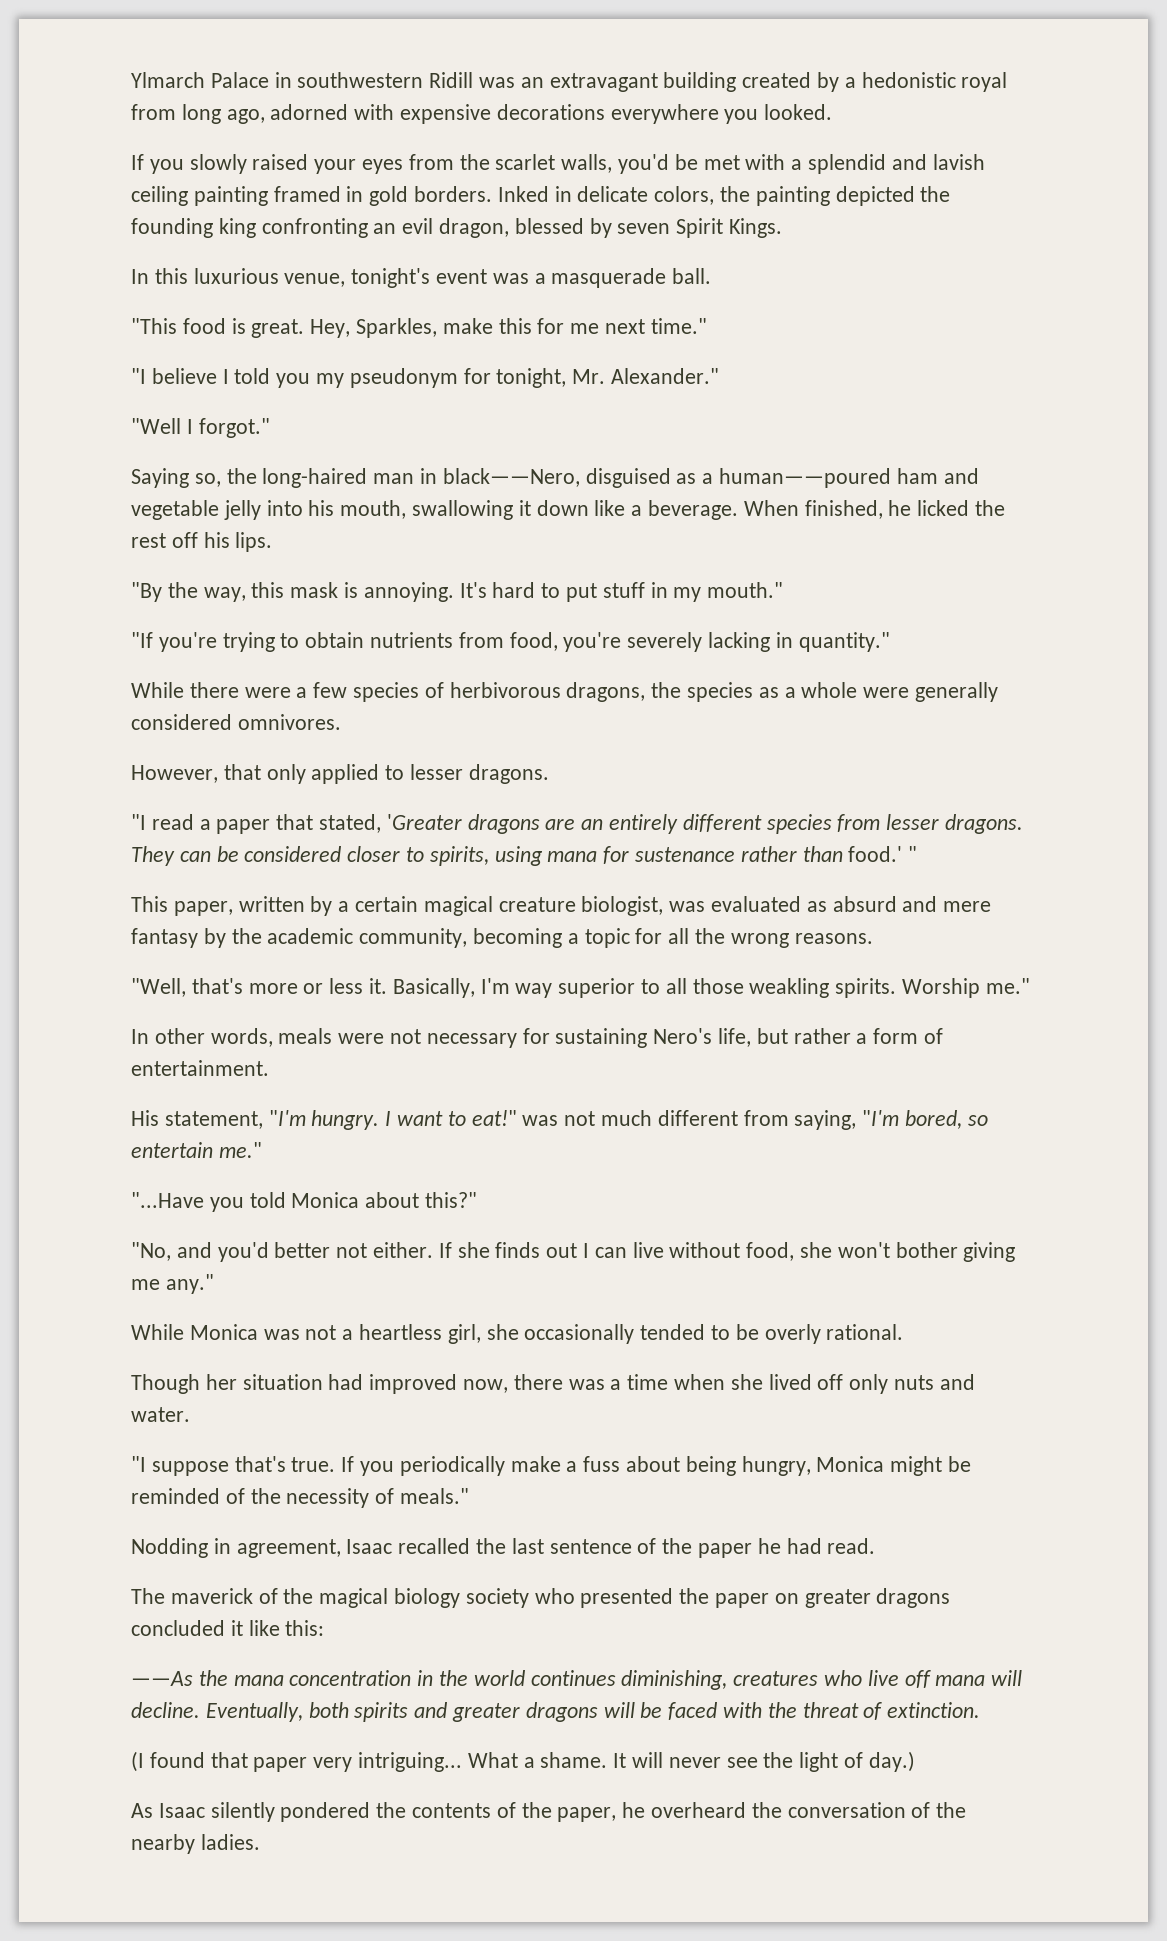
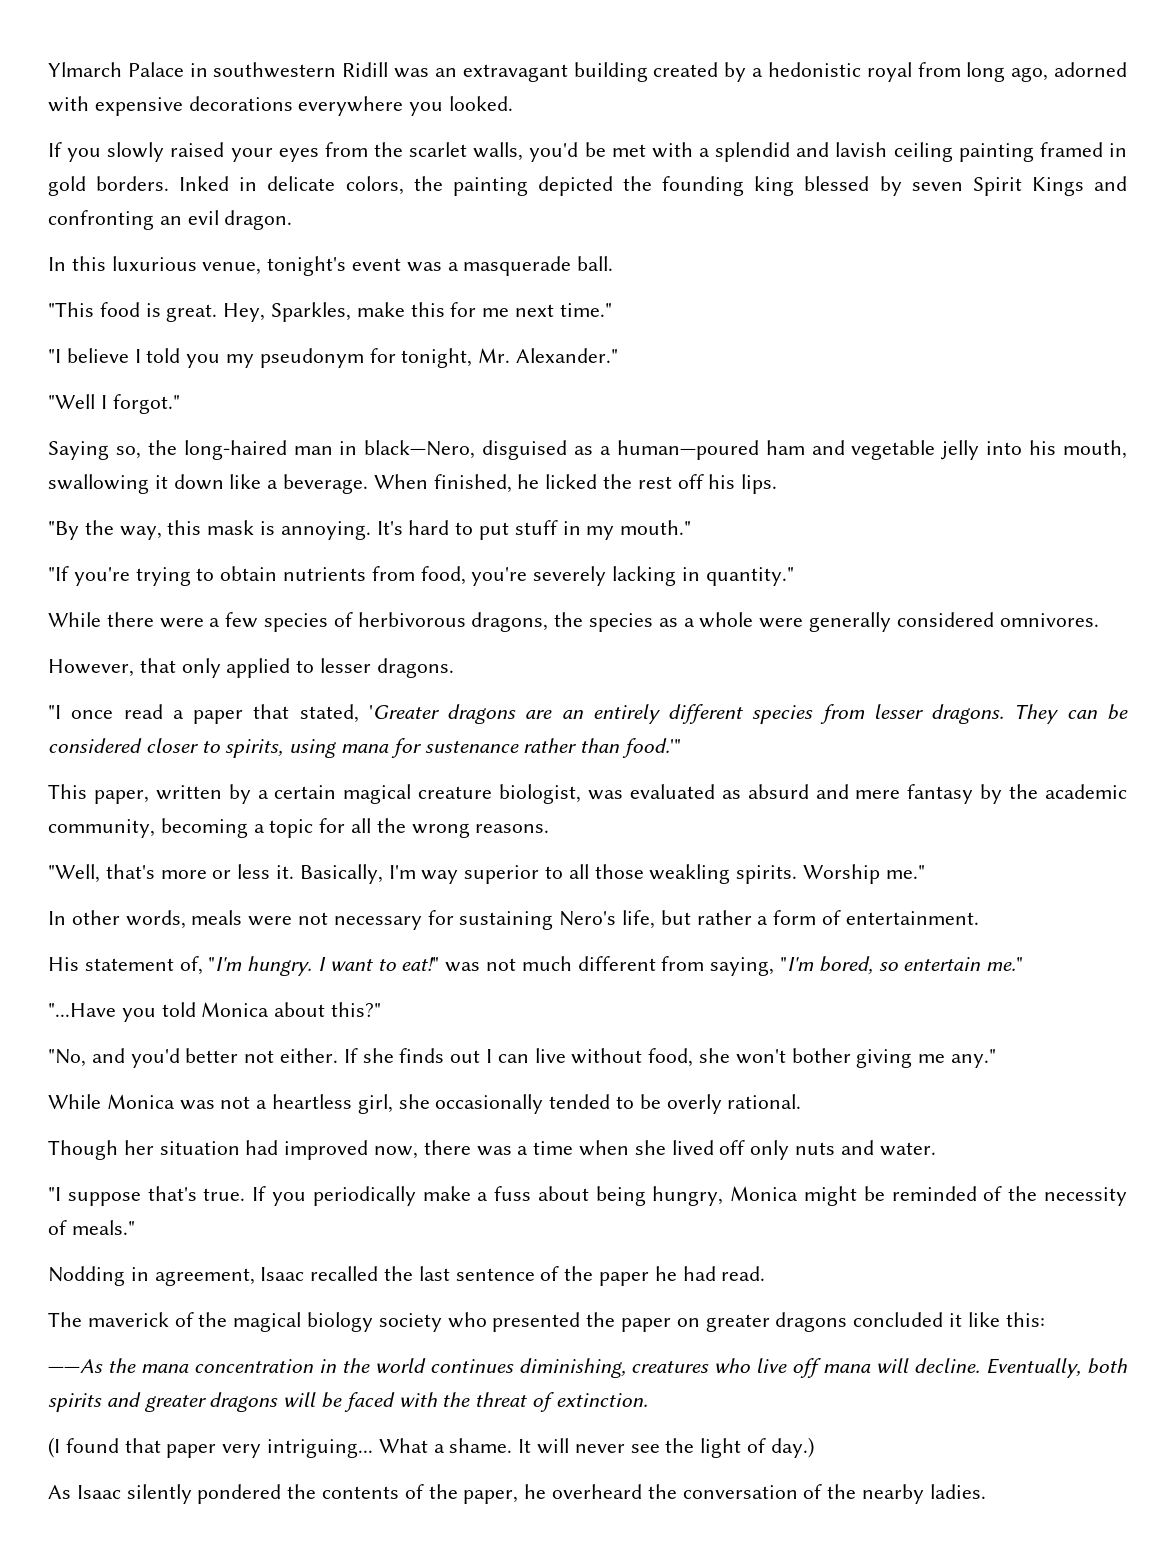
[261,218,783,238] confronting an evil dragon, blessed by seven Spirit Kings. -> [804,176,1127,196] [48,210,293,230] blessed by seven Spirit Kings and confronting an evil dragon.
[442,468,580,487] black——Nero, -> [364,440,476,459] black—Nero,
[719,468,892,488] human——poured -> [616,440,759,460] human—poured
(146, 822) none -> [71,710,114,719] once
[848,846,918,862] food.' " -> [622,738,682,758] food.'"
[164,1111,263,1129] statement, -> [84,956,203,975] statement of,

